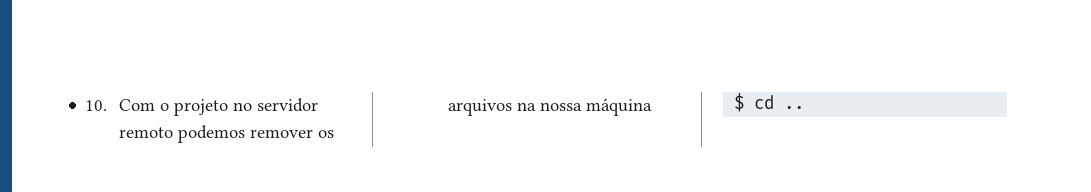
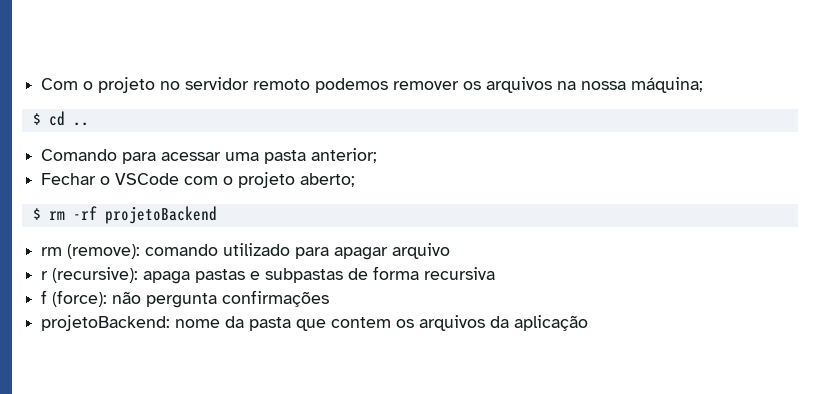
[85,100,108,111] 10. -> (41, 84) none
[585,98,652,116] máquina -> [631,77,704,93] máquina;
(805, 107) none -> [41,148,378,164] [41,172,356,188] [32,206,217,224] [41,243,451,260] [41,266,496,284] [41,290,330,308] [41,315,589,331] // Comando para acessar uma pasta anterior; // Fechar o VSCode com o projeto aberto; // $ rm -rf projetoBackend // rm (remove): comando utilizado para apagar arquivo // r (recursive): apaga pastas e subpastas de forma recursiva // f (force): não pergunta confirmações // projetoBackend: nome da pasta que contem os arquivos da aplicação

